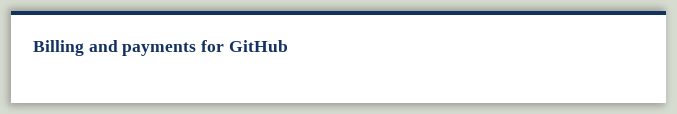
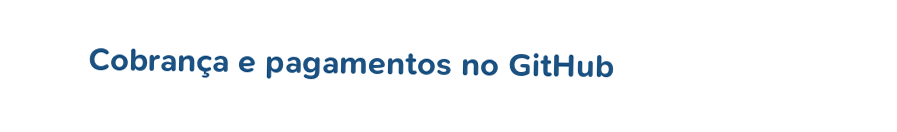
[33,40,225,56] Billing and payments for -> [87,47,500,82] Cobrança e pagamentos no

